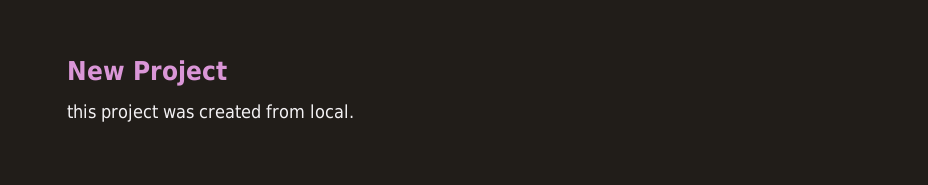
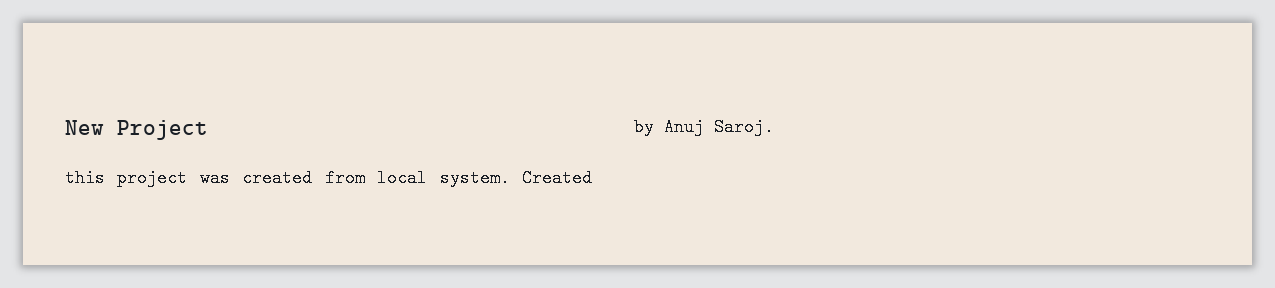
[310,104,354,119] local. -> [377,169,592,187] [634,118,774,136] local system. Created by Anuj Saroj.

